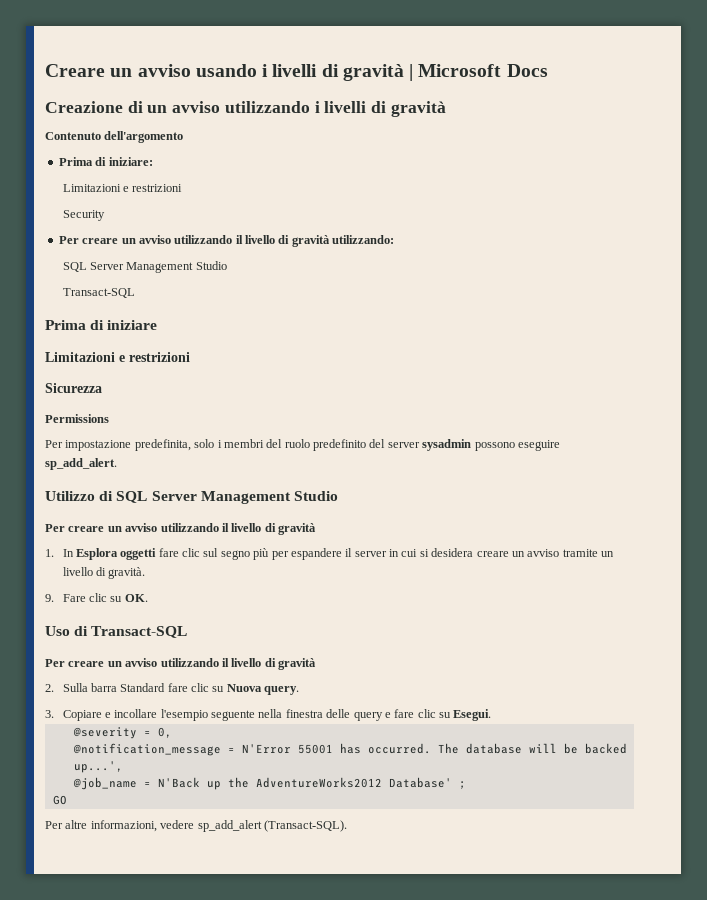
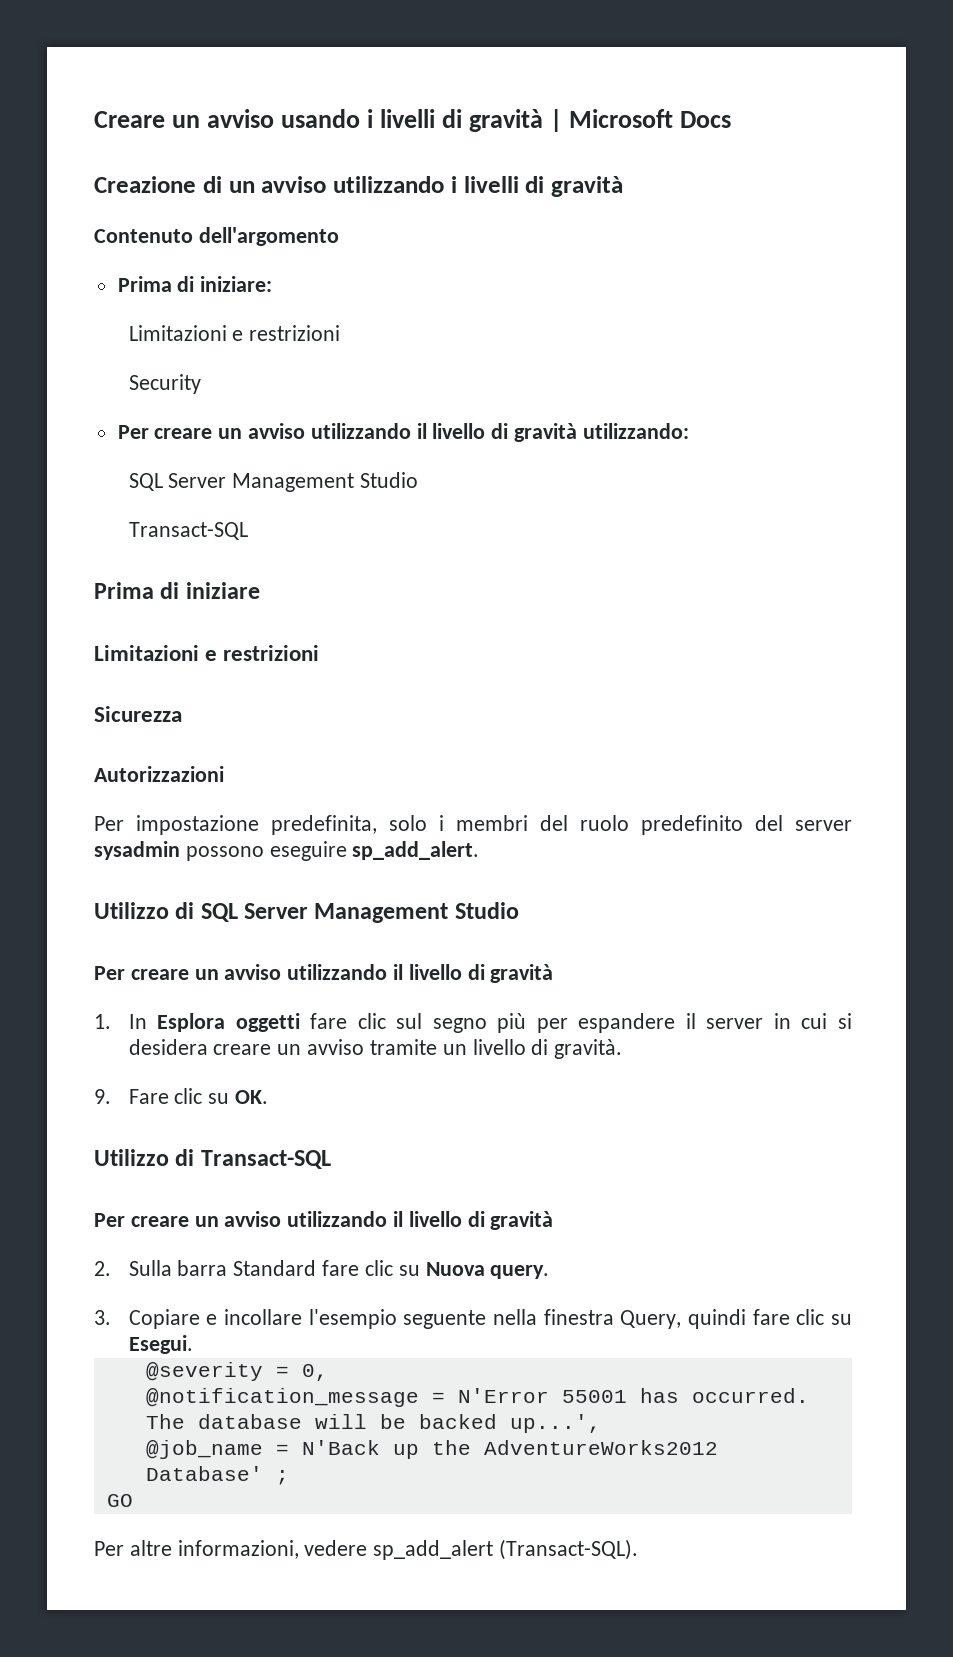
[45,414,109,423] Permissions -> [94,766,224,782] Autorizzazioni
[45,626,70,636] Uso -> [94,1149,169,1166] Utilizzo
[326,709,391,721] delle query e -> [620,1309,747,1329] Query, quindi

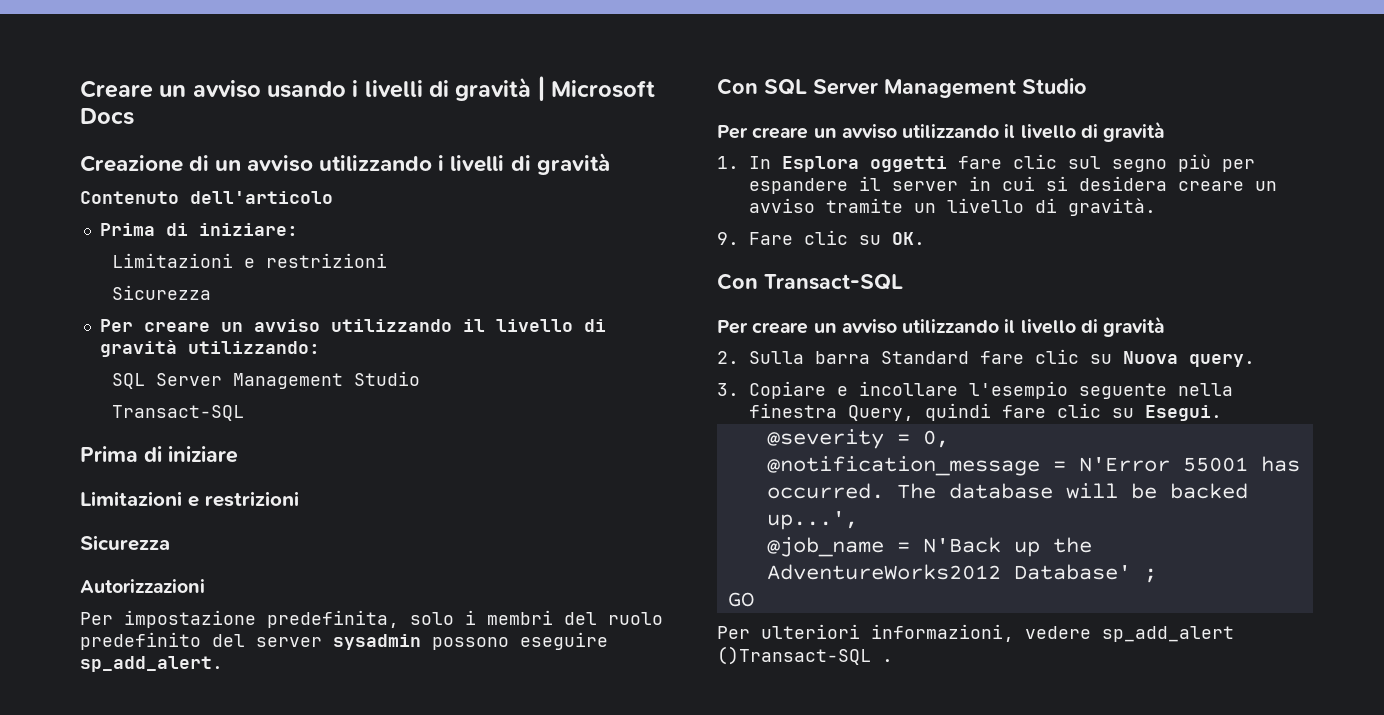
[198,227,339,246] dell'argomento -> [190,191,333,204] dell'articolo
[128,374,201,394] Security -> [112,285,212,300] Sicurezza
[94,902,195,919] Utilizzo di -> [717,78,758,95] Con
[94,1149,195,1166] Utilizzo di -> [717,273,758,290] Con
[129,1540,172,1556] altre -> [761,624,860,639] ulteriori
[499,1539,639,1560] (Transact-SQL). -> [717,646,893,665] ()Transact-SQL .

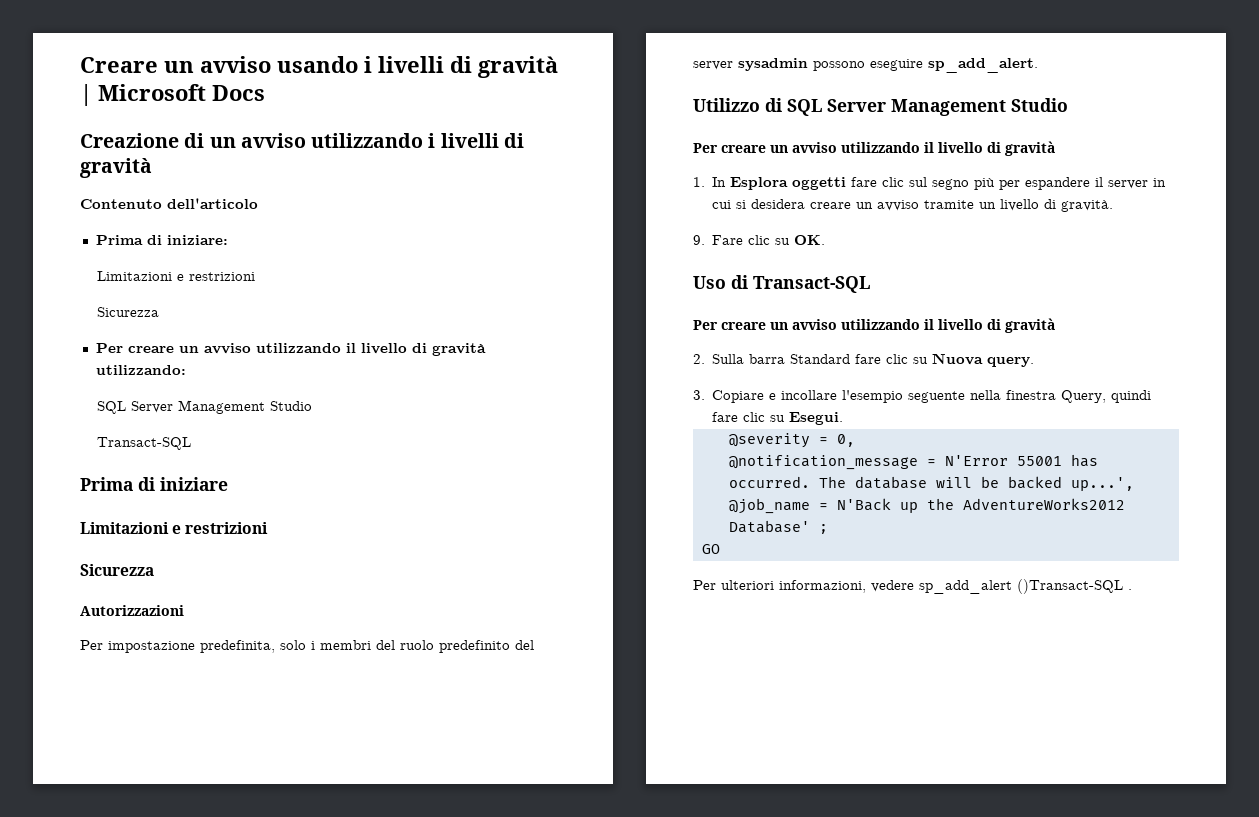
[717,78,758,95] Con -> [693,98,782,112] Utilizzo di
[717,273,758,290] Con -> [693,275,748,289] Uso di

